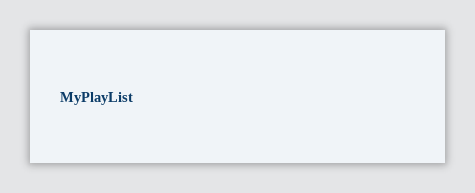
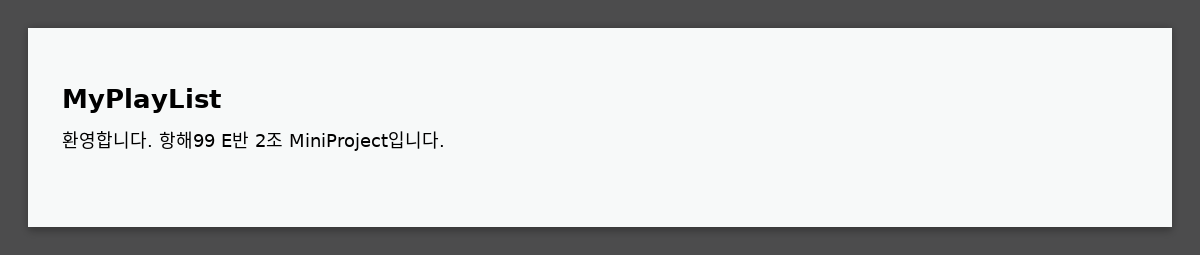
(133, 98) none -> [62,131,445,151] // 환영합니다. 항해99 E반 2조 MiniProject입니다.

